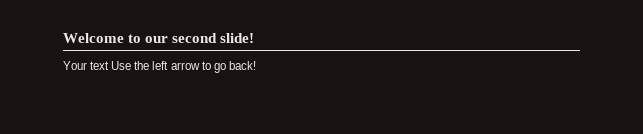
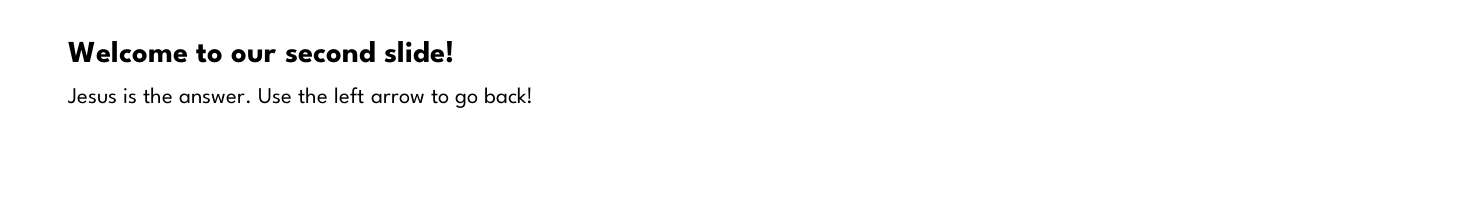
[63,61,110,70] Your text -> [67,87,253,104] Jesus is the answer.

